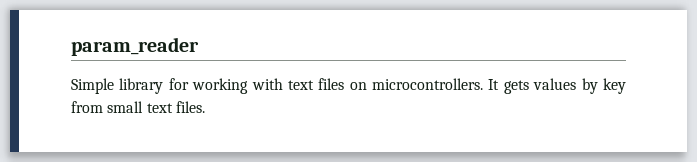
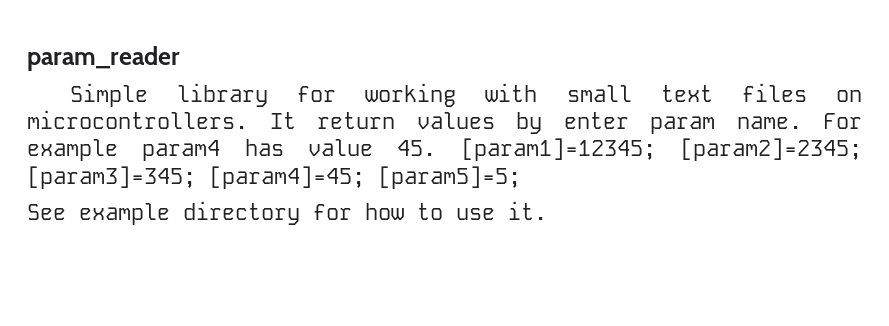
(283, 84) none -> [566,85,632,102] small
[503,80,529,94] gets -> [317,112,395,129] return
[602,78,626,94] [71,101,205,113] key from small text files. -> [563,112,862,134] [27,138,862,161] [27,166,521,189] [27,201,547,225] enter param name. For example param4 has value 45. [param1]=12345; [param2]=2345; [param3]=345; [param4]=45; [param5]=5; // See example directory for how to use it.

